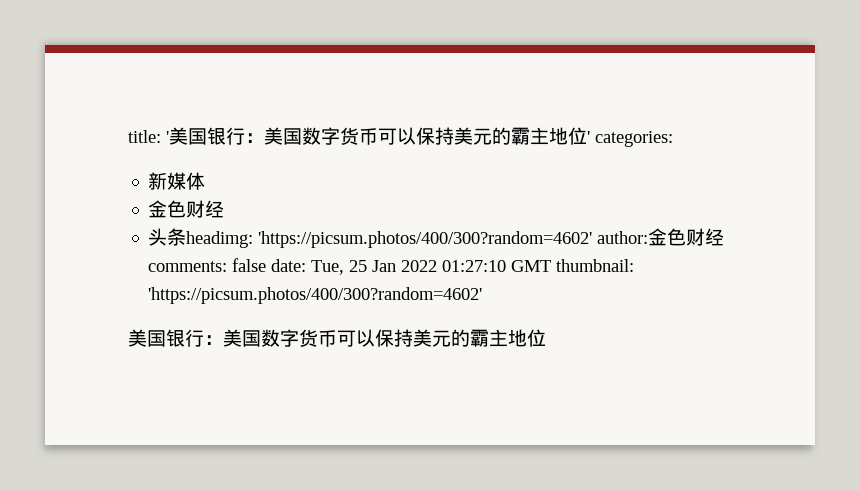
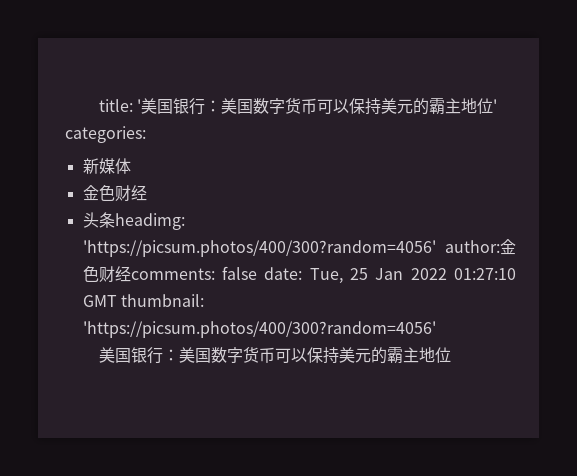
[258,231,593,248] 'https://picsum.photos/400/300?random=4602' -> [82,240,436,257] 'https://picsum.photos/400/300?random=4056'
[148,287,483,304] 'https://picsum.photos/400/300?random=4602' -> [82,321,436,338] 'https://picsum.photos/400/300?random=4056'

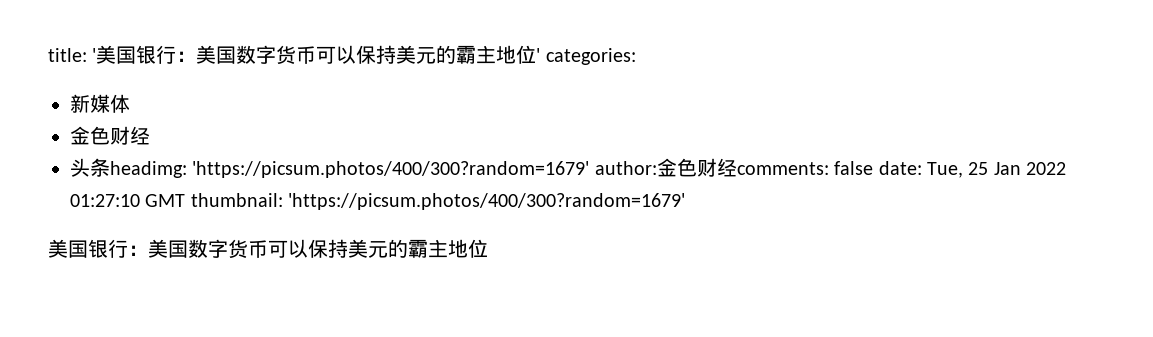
[82,240,436,257] 'https://picsum.photos/400/300?random=4056' -> [192,161,590,178] 'https://picsum.photos/400/300?random=1679'
[82,321,436,338] 'https://picsum.photos/400/300?random=4056' -> [288,193,686,210] 'https://picsum.photos/400/300?random=1679'

